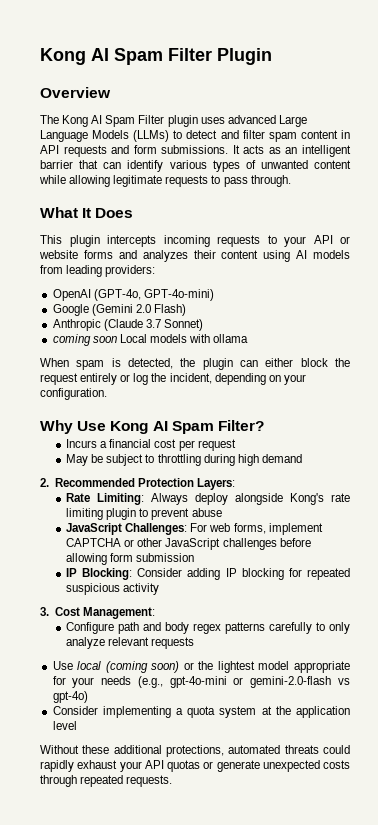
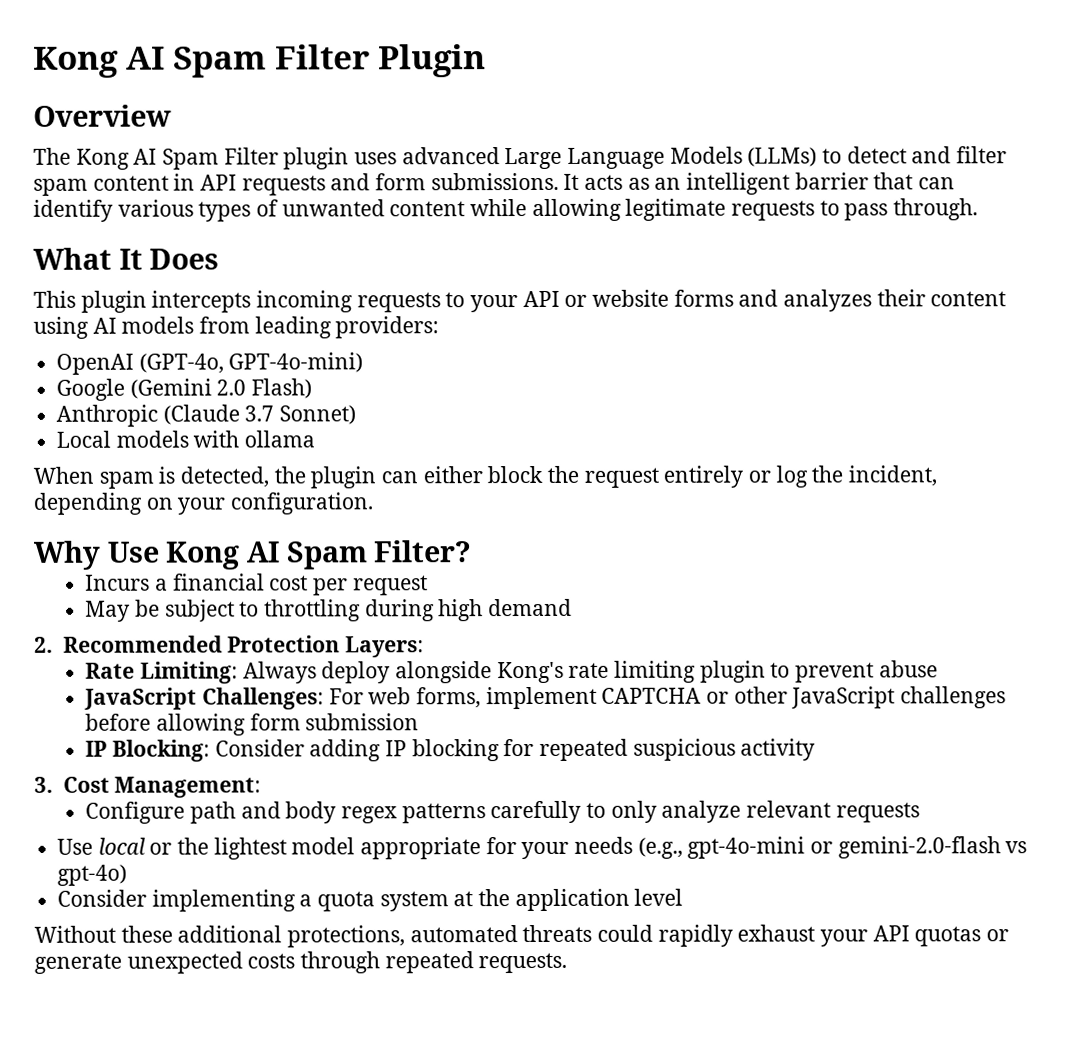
[52,334,117,346] coming soon -> (357, 415) none
[105,661,180,673] (coming soon) -> (146, 846) none

